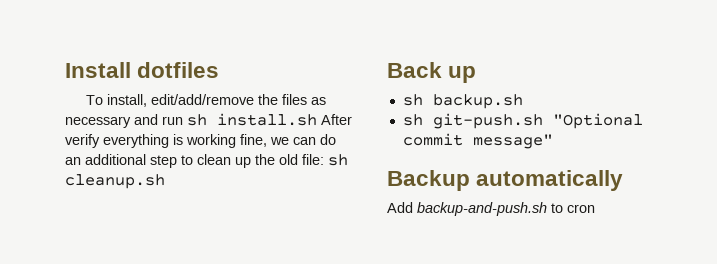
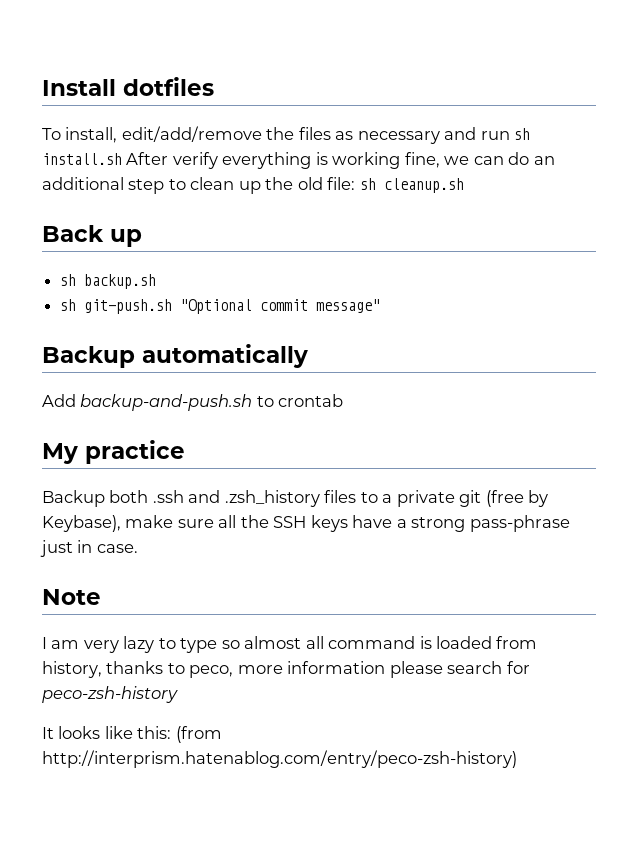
[567,204,595,213] cron -> [278,394,344,407] [42,440,185,464] [42,490,549,507] [42,515,570,532] [40,540,138,557] [42,589,101,605] [42,636,538,653] [42,661,530,678] [42,686,178,703] [42,726,222,743] [42,750,517,768] crontab // My practice // Backup both .ssh and .zsh_history files to a private git (free by Keybase), make sure all the SSH keys have a strong pass-phrase just in case. // Note // I am very lazy to type so almost all command is loaded from history, thanks to peco, more information please search for peco-zsh-history // It looks like this: (from http://interprism.hatenablog.com/entry/peco-zsh-history)

